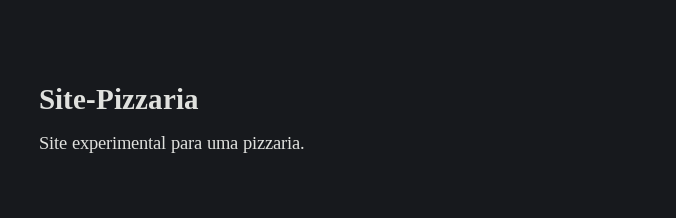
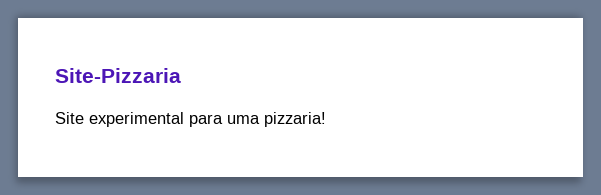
[243,137,305,153] pizzaria. -> [264,112,326,127] pizzaria!

